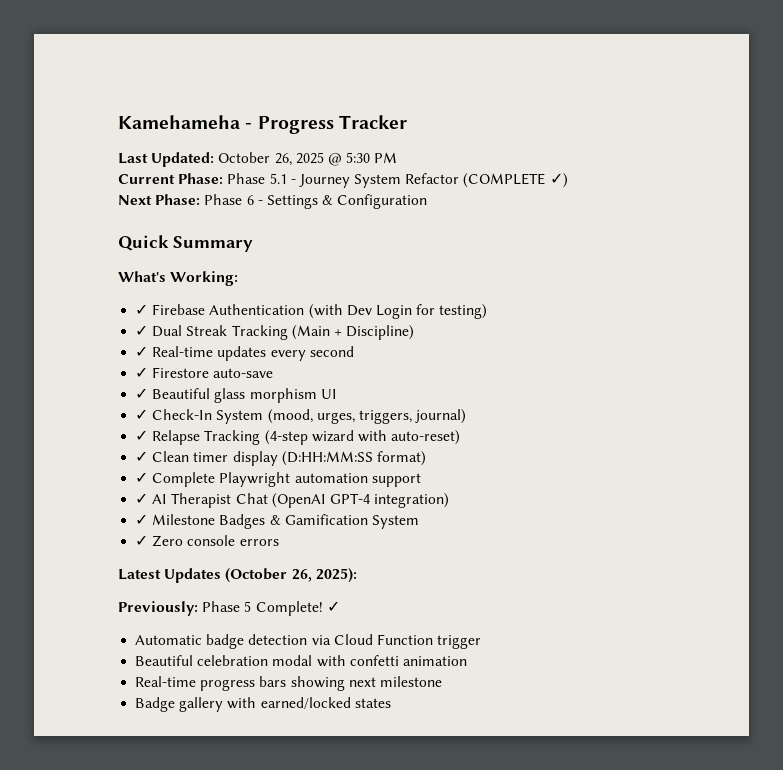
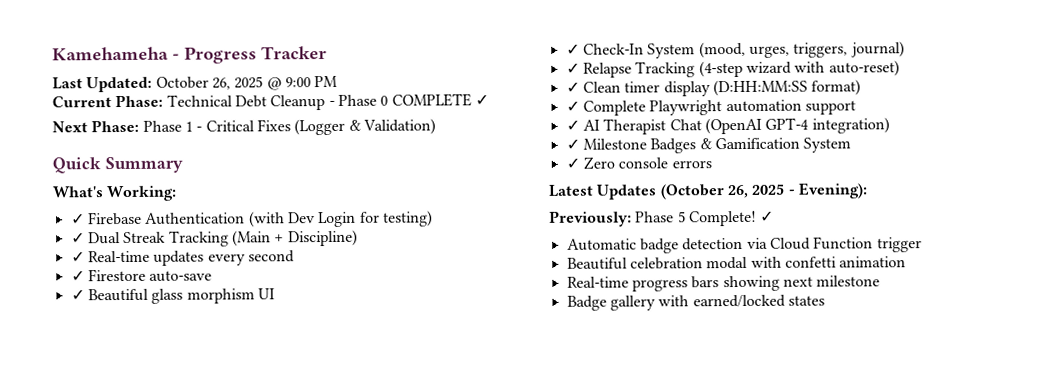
[346,152,371,163] 5:30 -> [284,77,311,88] 9:00
[227,173,568,188] [118,194,428,209] Phase 5.1 - Journey System Refactor (COMPLETE ✓) // Next Phase: Phase 6 - Settings & Configuration -> [166,93,489,111] [52,118,436,136] Technical Debt Cleanup - Phase 0 COMPLETE ✓ // Next Phase: Phase 1 - Critical Fixes (Logger & Validation)
[315,568,357,583] 2025): -> [751,182,868,199] 2025 - Evening):

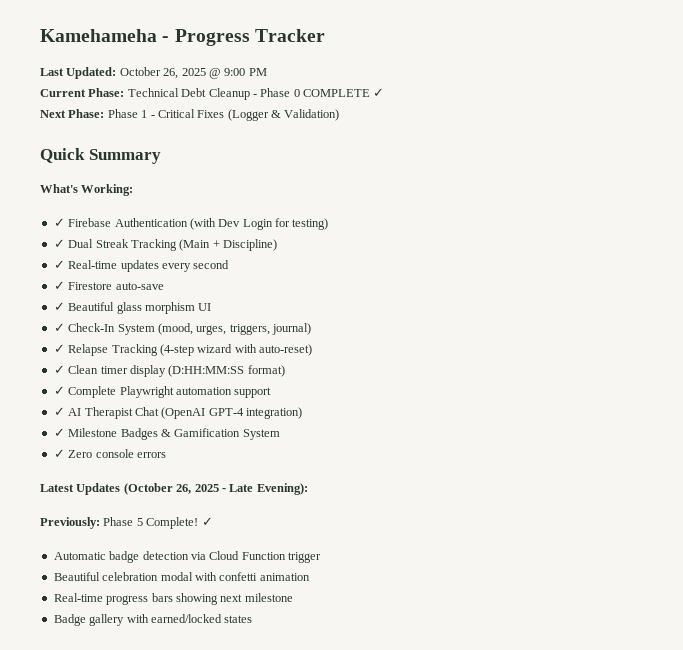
(796, 192) none -> [229,484,254,492] Late

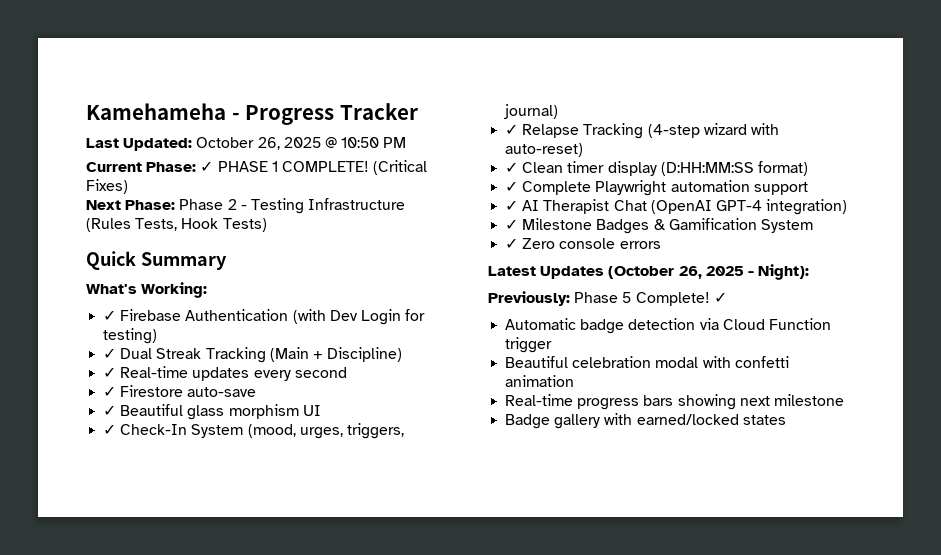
[224,68,246,76] 9:00 -> [341,137,380,148] 10:50
[127,88,385,100] [40,109,340,121] Technical Debt Cleanup - Phase 0 COMPLETE ✓ // Next Phase: Phase 1 - Critical Fixes (Logger & Validation) -> [200,160,428,175] [86,179,128,194] [86,198,406,214] [86,218,267,232] ✓ PHASE 1 COMPLETE! (Critical Fixes) // Next Phase: Phase 2 - Testing Infrastructure (Rules Tests, Hook Tests)
[229,483,308,495] Late Evening): -> [758,264,810,280] Night):

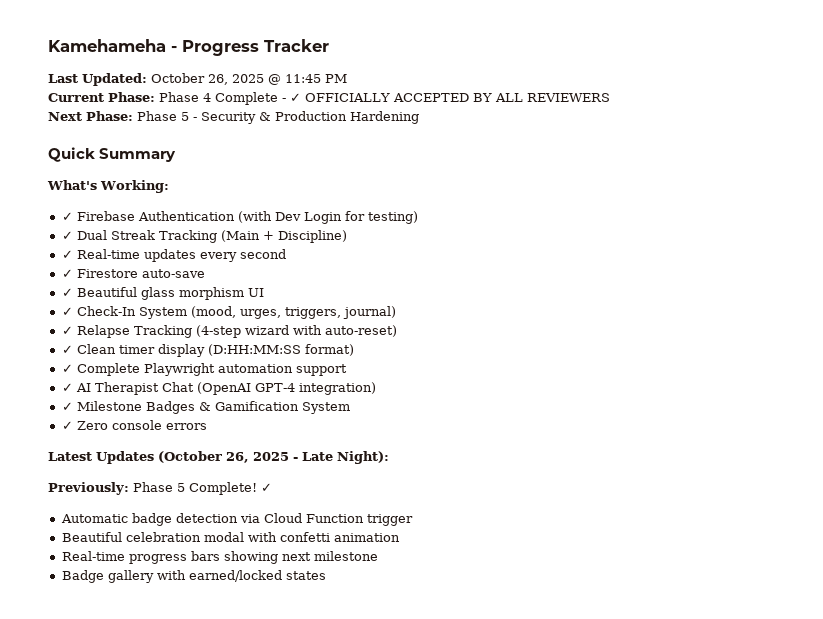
[341,137,380,148] 10:50 -> [285,74,321,83] 11:45
[200,160,428,175] [86,179,128,194] [86,198,406,214] [86,218,267,232] ✓ PHASE 1 COMPLETE! (Critical Fixes) // Next Phase: Phase 2 - Testing Infrastructure (Rules Tests, Hook Tests) -> [159,92,610,105] [48,111,419,124] Phase 4 Complete - ✓ OFFICIALLY ACCEPTED BY ALL REVIEWERS // Next Phase: Phase 5 - Security & Production Hardening
(754, 273) none -> [302,452,333,461] Late

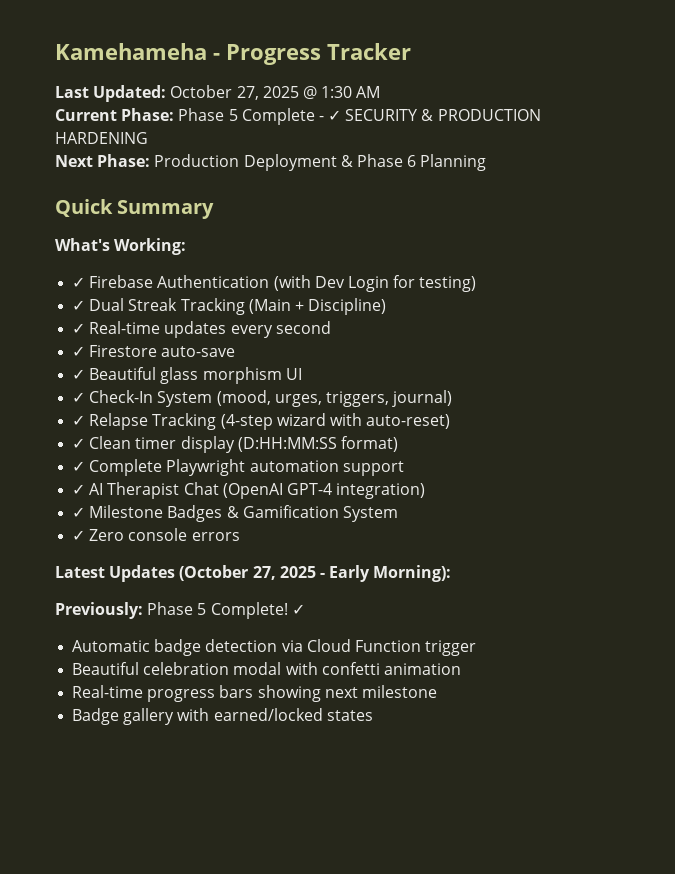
[208,74,228,85] 26, -> [236,86,259,100] 27,
[285,74,347,83] 11:45 PM -> [321,86,381,98] 1:30 AM
[203,93,211,102] 4 -> [228,109,238,121] 5
[305,93,610,102] [48,111,419,124] OFFICIALLY ACCEPTED BY ALL REVIEWERS // Next Phase: Phase 5 - Security & Production Hardening -> [345,109,541,121] [55,132,148,144] [55,154,487,171] SECURITY & PRODUCTION HARDENING // Next Phase: Production Deployment & Phase 6 Planning
[226,452,249,463] 26, -> [252,566,276,580] 27,
[302,451,389,464] Late Night): -> [329,565,452,582] Early Morning):

